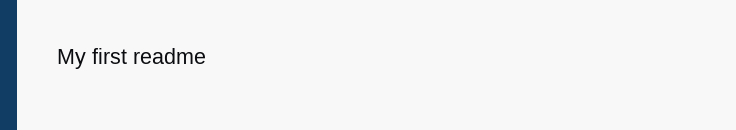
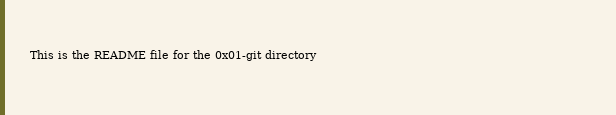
[57,48,206,69] My first readme -> [30,50,317,61] This is the README file for the 0x01-git directory

